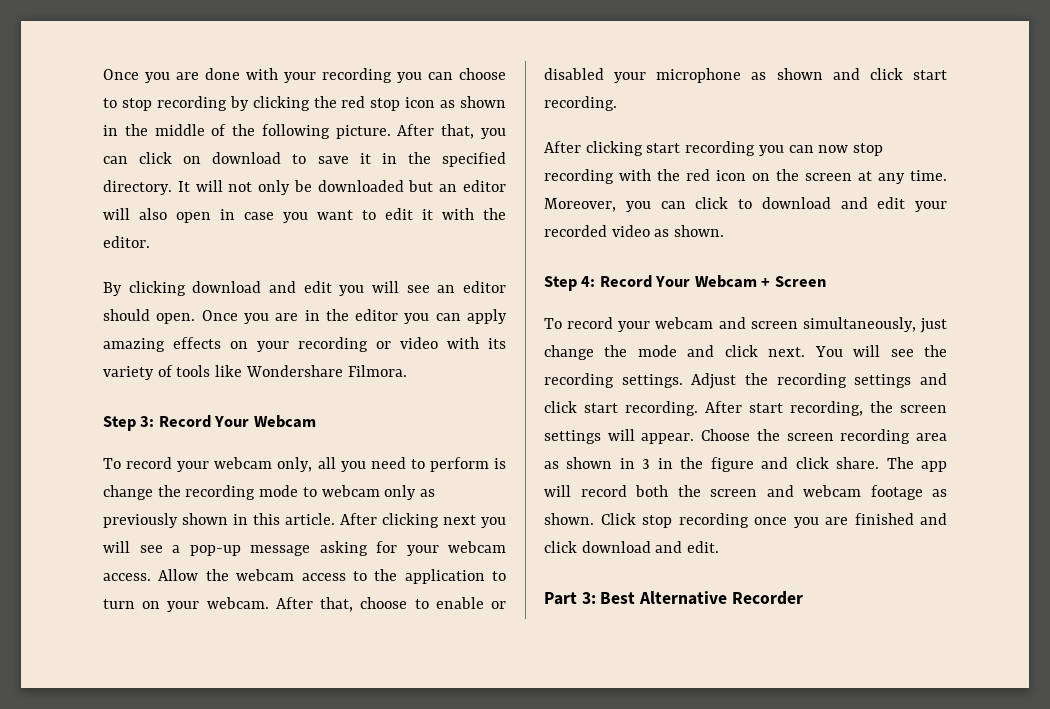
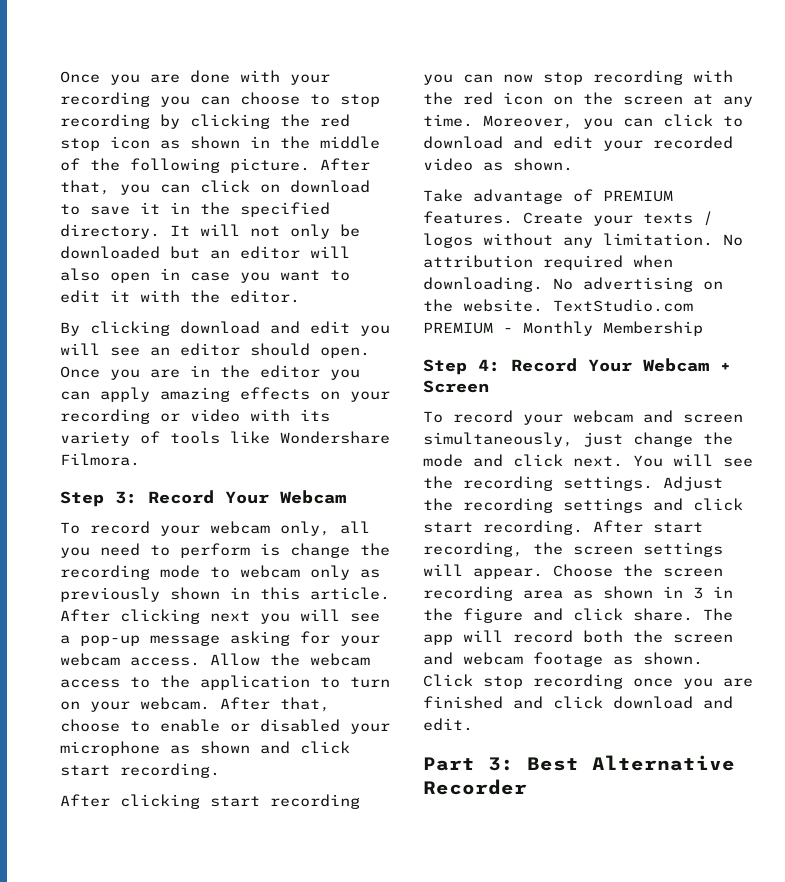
(725, 231) none -> [423,189,673,204] [423,211,713,226] [423,233,743,248] [423,255,673,270] [423,277,723,292] [423,299,693,312] [423,321,703,336] // Take advantage of PREMIUM features. Create your texts / logos without any limitation. No attribution required when downloading. No advertising on the website. TextStudio.com PREMIUM - Monthly Membership

